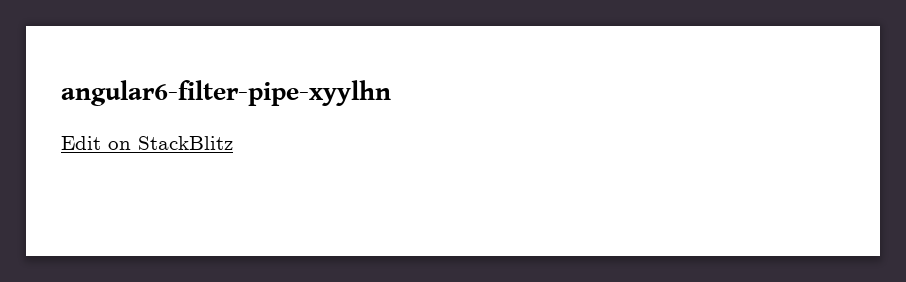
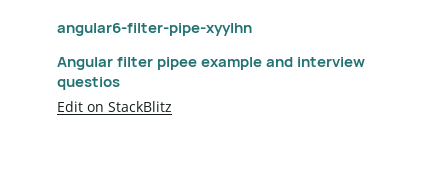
(391, 93) none -> [57,57,366,70] [57,77,120,90] // Angular filter pipee example and interview questios

